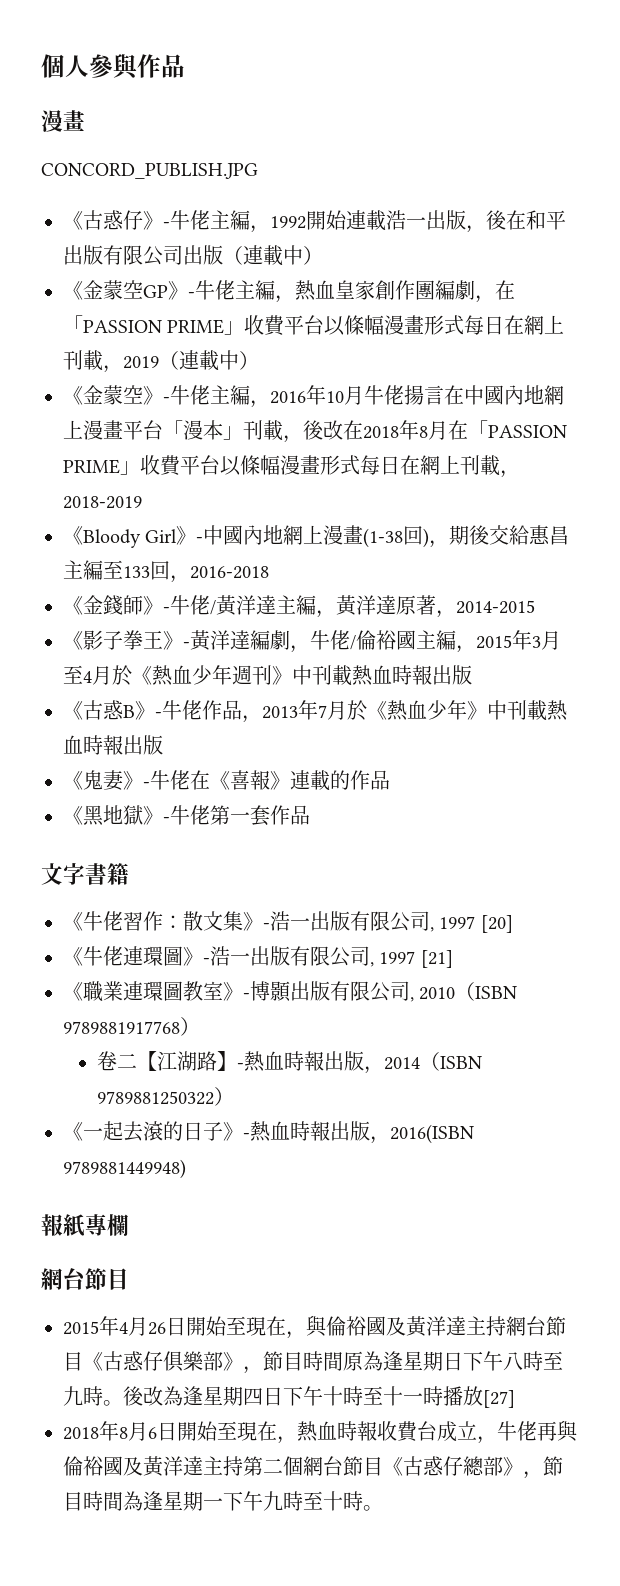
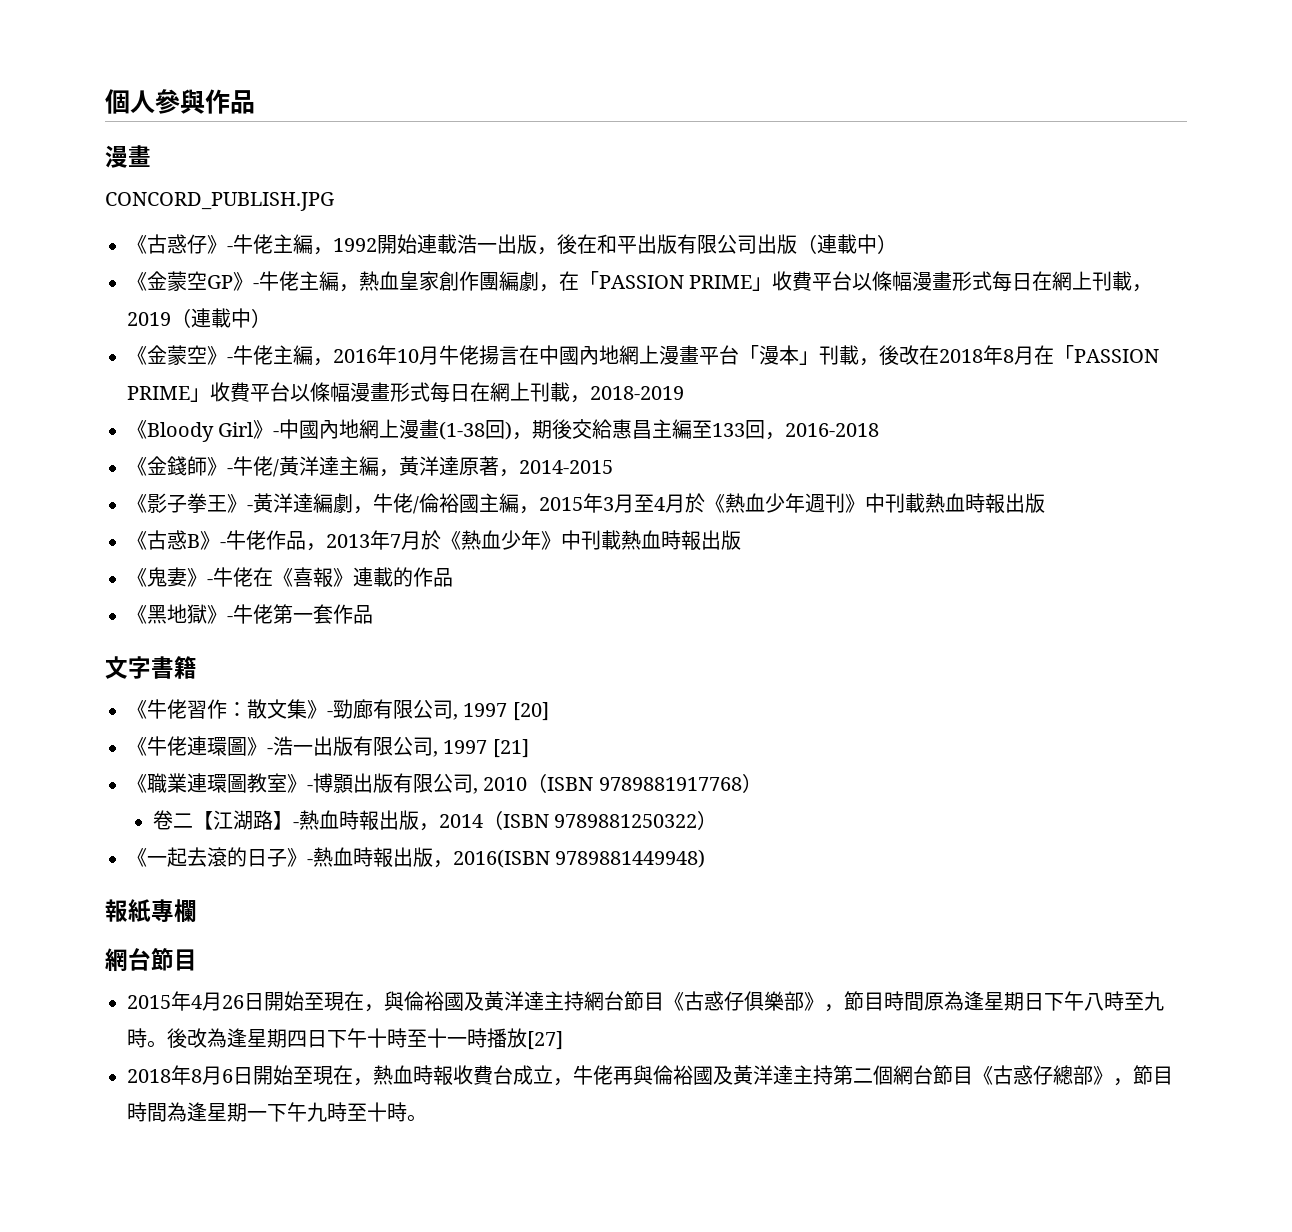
[270,911,350,931] 浩一出版 -> [333,699,373,719] 勁廊

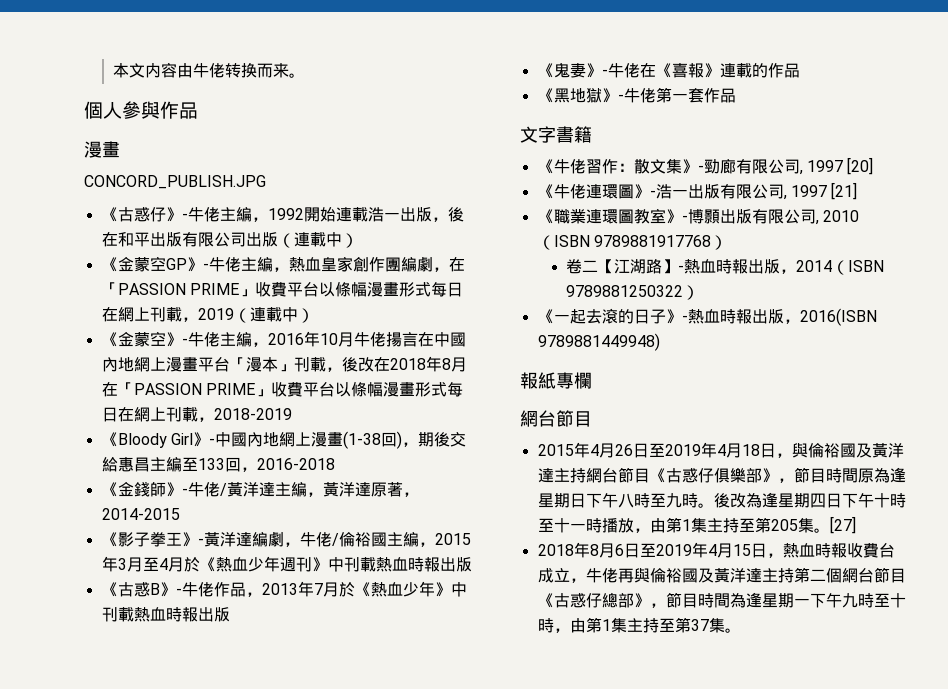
(105, 101) none -> [112,62,305,78] 本文内容由牛佬转换而来。 //
[264,991,364,1011] 開始至現在 -> [648,442,776,458] 至2019年4月18日
(527, 1038) none -> [633,517,830,533] ，由第1集主持至第205集。
[253,1065,353,1085] 開始至現在 -> [639,542,767,558] 至2019年4月15日
(407, 1112) none -> [553,617,725,633] ，由第1集主持至第37集

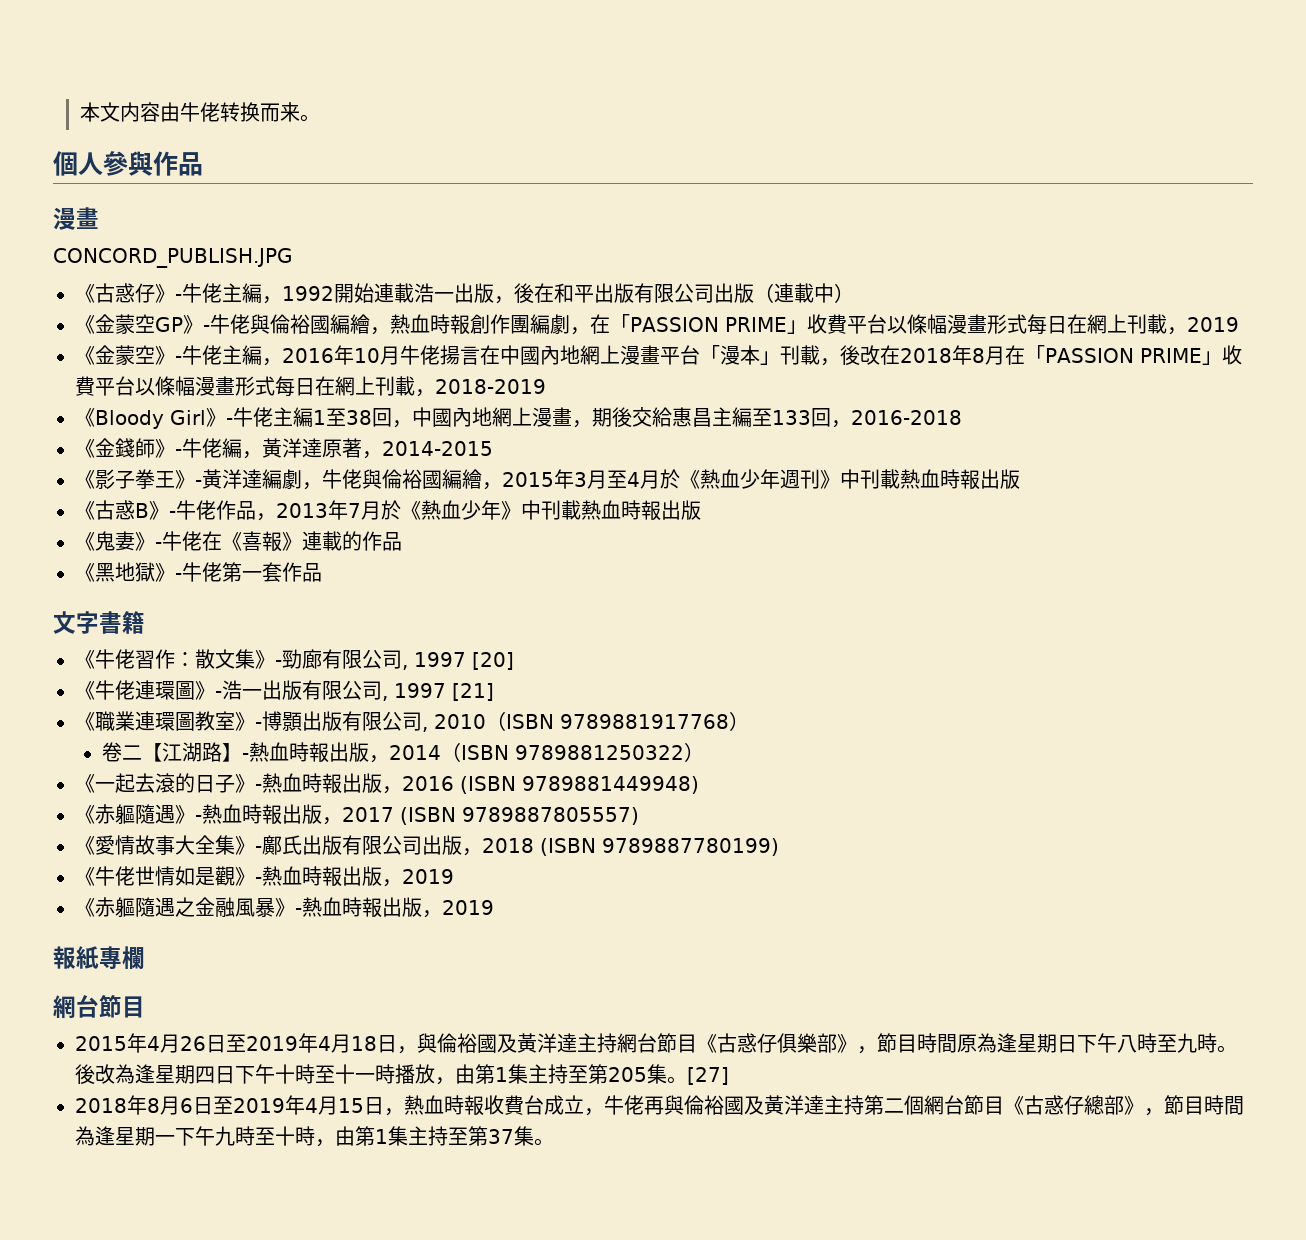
[240,256,353,272] 主編，熱血皇家 -> [250,314,470,335] 與倫裕國編繪，熱血時報
[233,307,314,323] （連載中） -> (1239, 324) none
[214,431,402,449] 中國內地網上漫畫(1-38回) -> [233,407,572,428] 牛佬主編1至38回，中國內地網上漫畫
[219,482,291,497] /黃洋達主 -> (222, 448) none
[331,532,419,547] /倫裕國主編 -> [362,469,482,489] 與倫裕國編繪
[799,308,877,326] 2016(ISBN -> [402,776,516,794] 2016 (ISBN
(660, 342) none -> [75,804,639,825] [75,835,779,856] [75,866,454,887] [75,897,494,918] // 《赤軀隨遇》-熱血時報出版，2017 (ISBN 9789887805557) // 《愛情故事大全集》-鄺氏出版有限公司出版，2018 (ISBN 9789887780199) // 《牛佬世情如是觀》-熱血時報出版，2019 // 《赤軀隨遇之金融風暴》-熱血時報出版，2019

